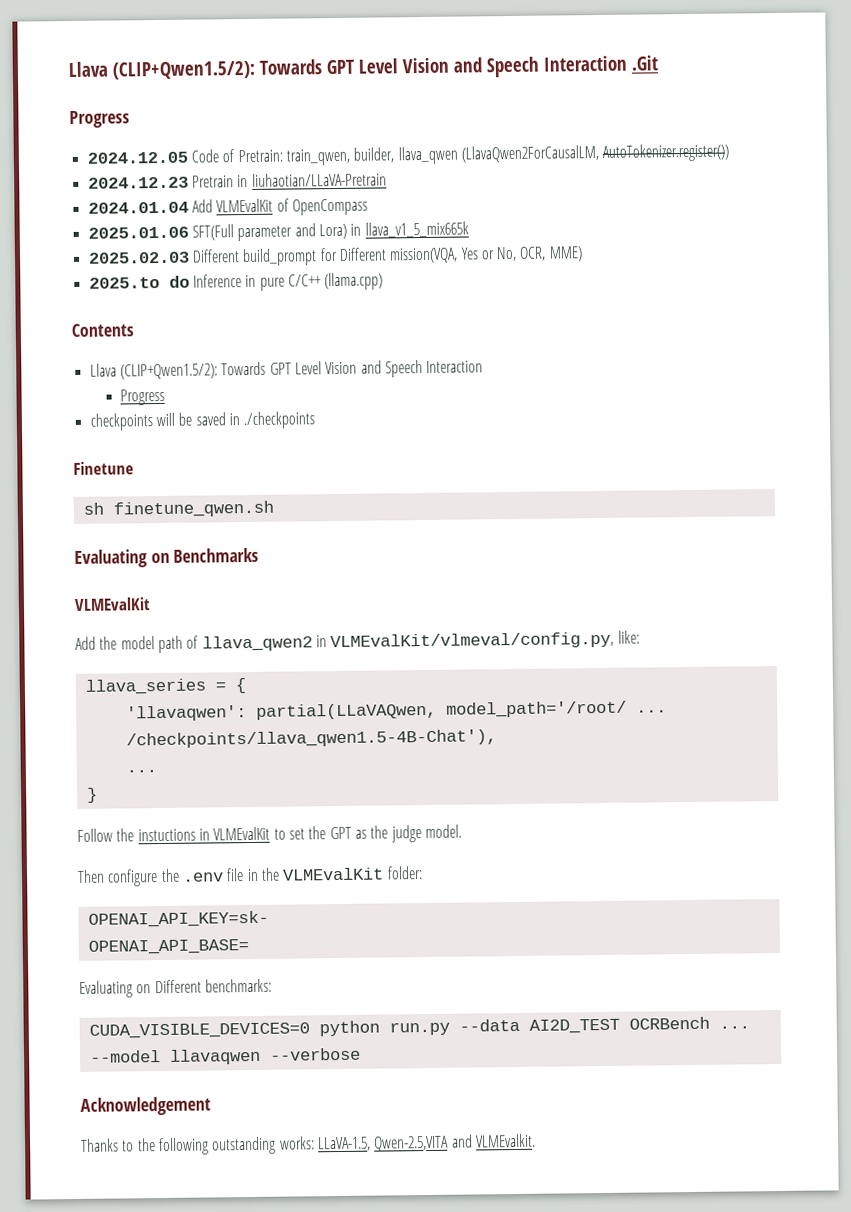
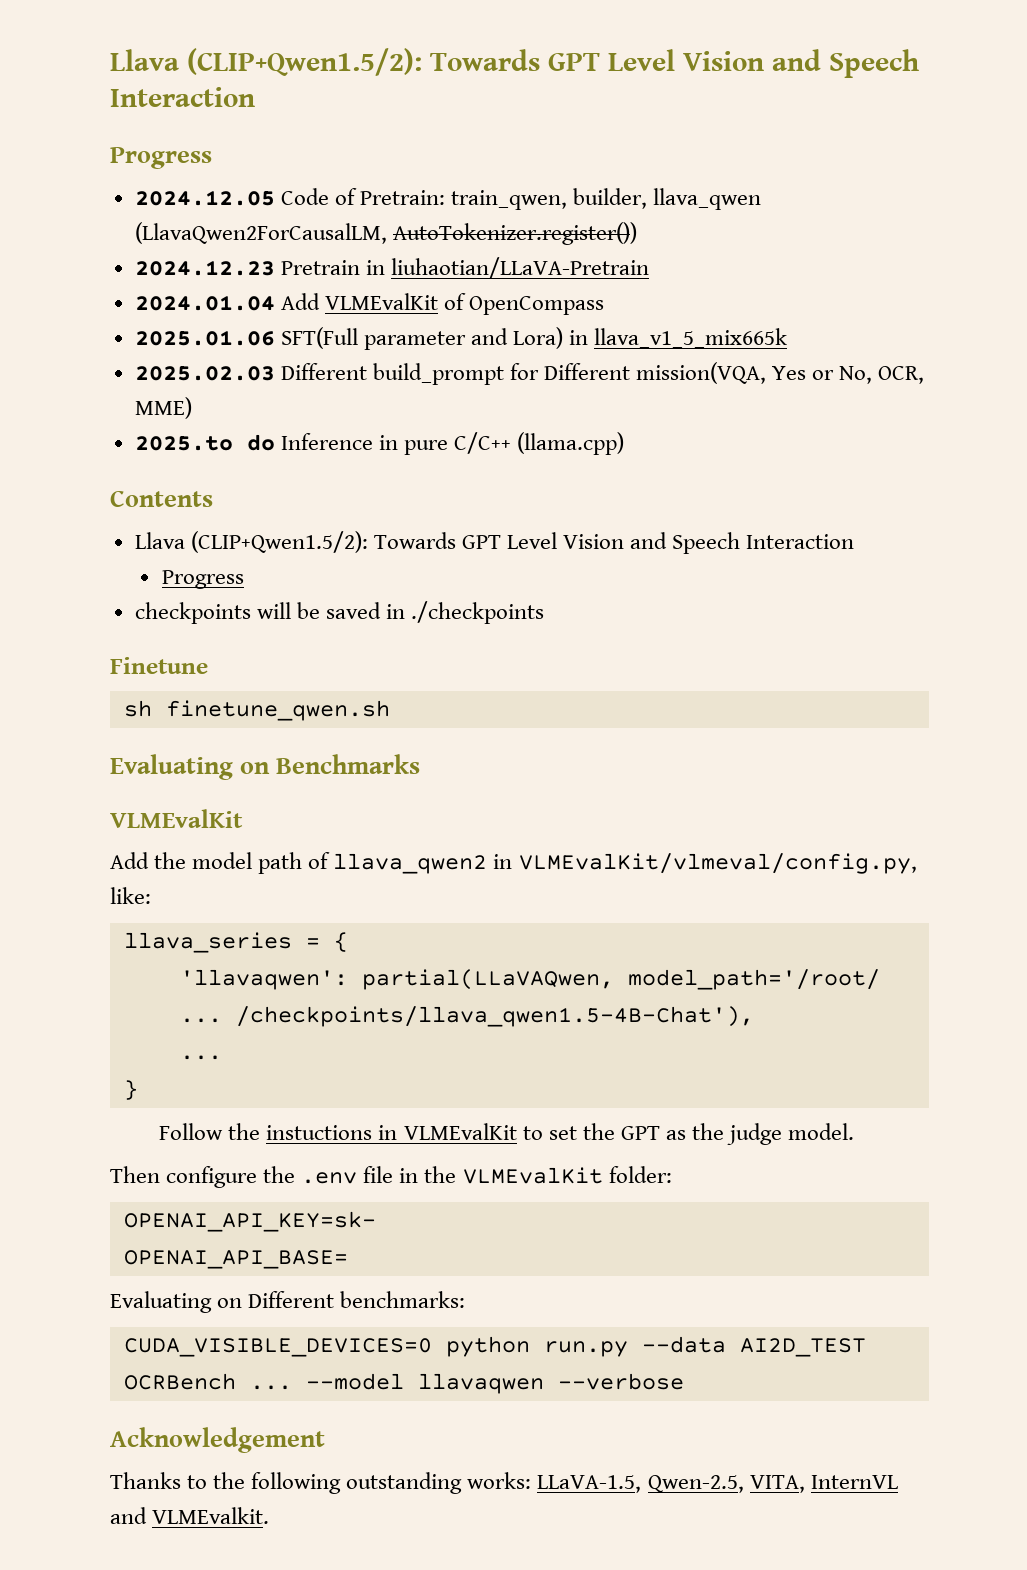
[68,55,658,80] Llava (CLIP+Qwen1.5/2): Towards GPT Level Vision and Speech Interaction .Git -> [110,48,919,78] [110,87,255,107] Llava (CLIP+Qwen1.5/2): Towards GPT Level Vision and Speech Interaction
[374,1135,450,1152] Qwen-2.5,VITA -> [647,1475,898,1493] Qwen-2.5, VITA, InternVL

